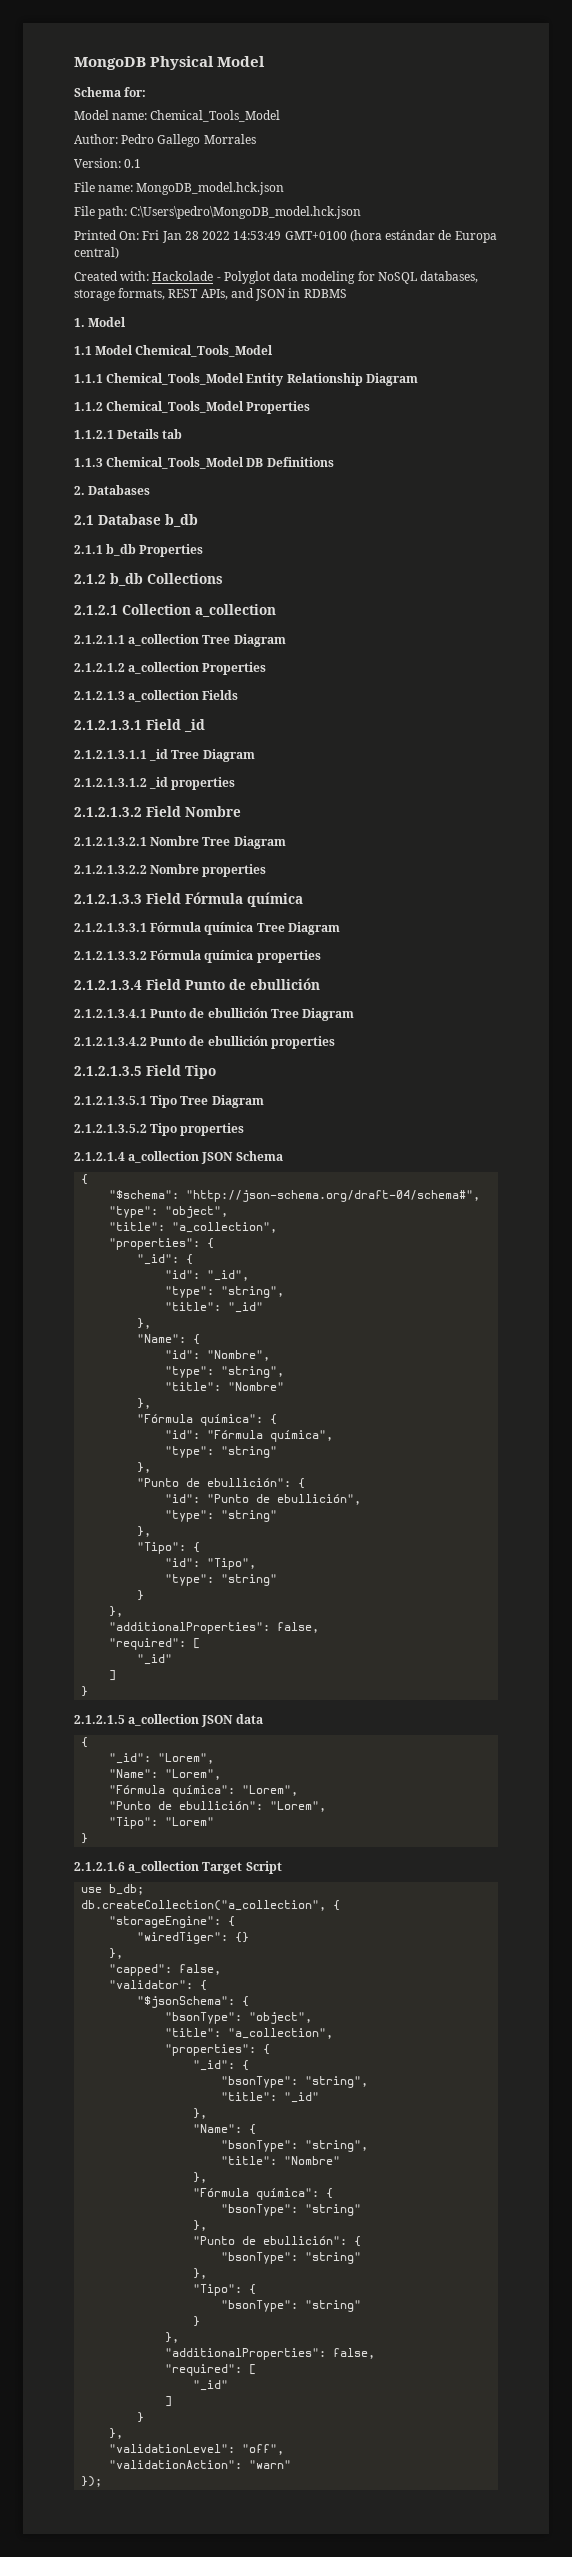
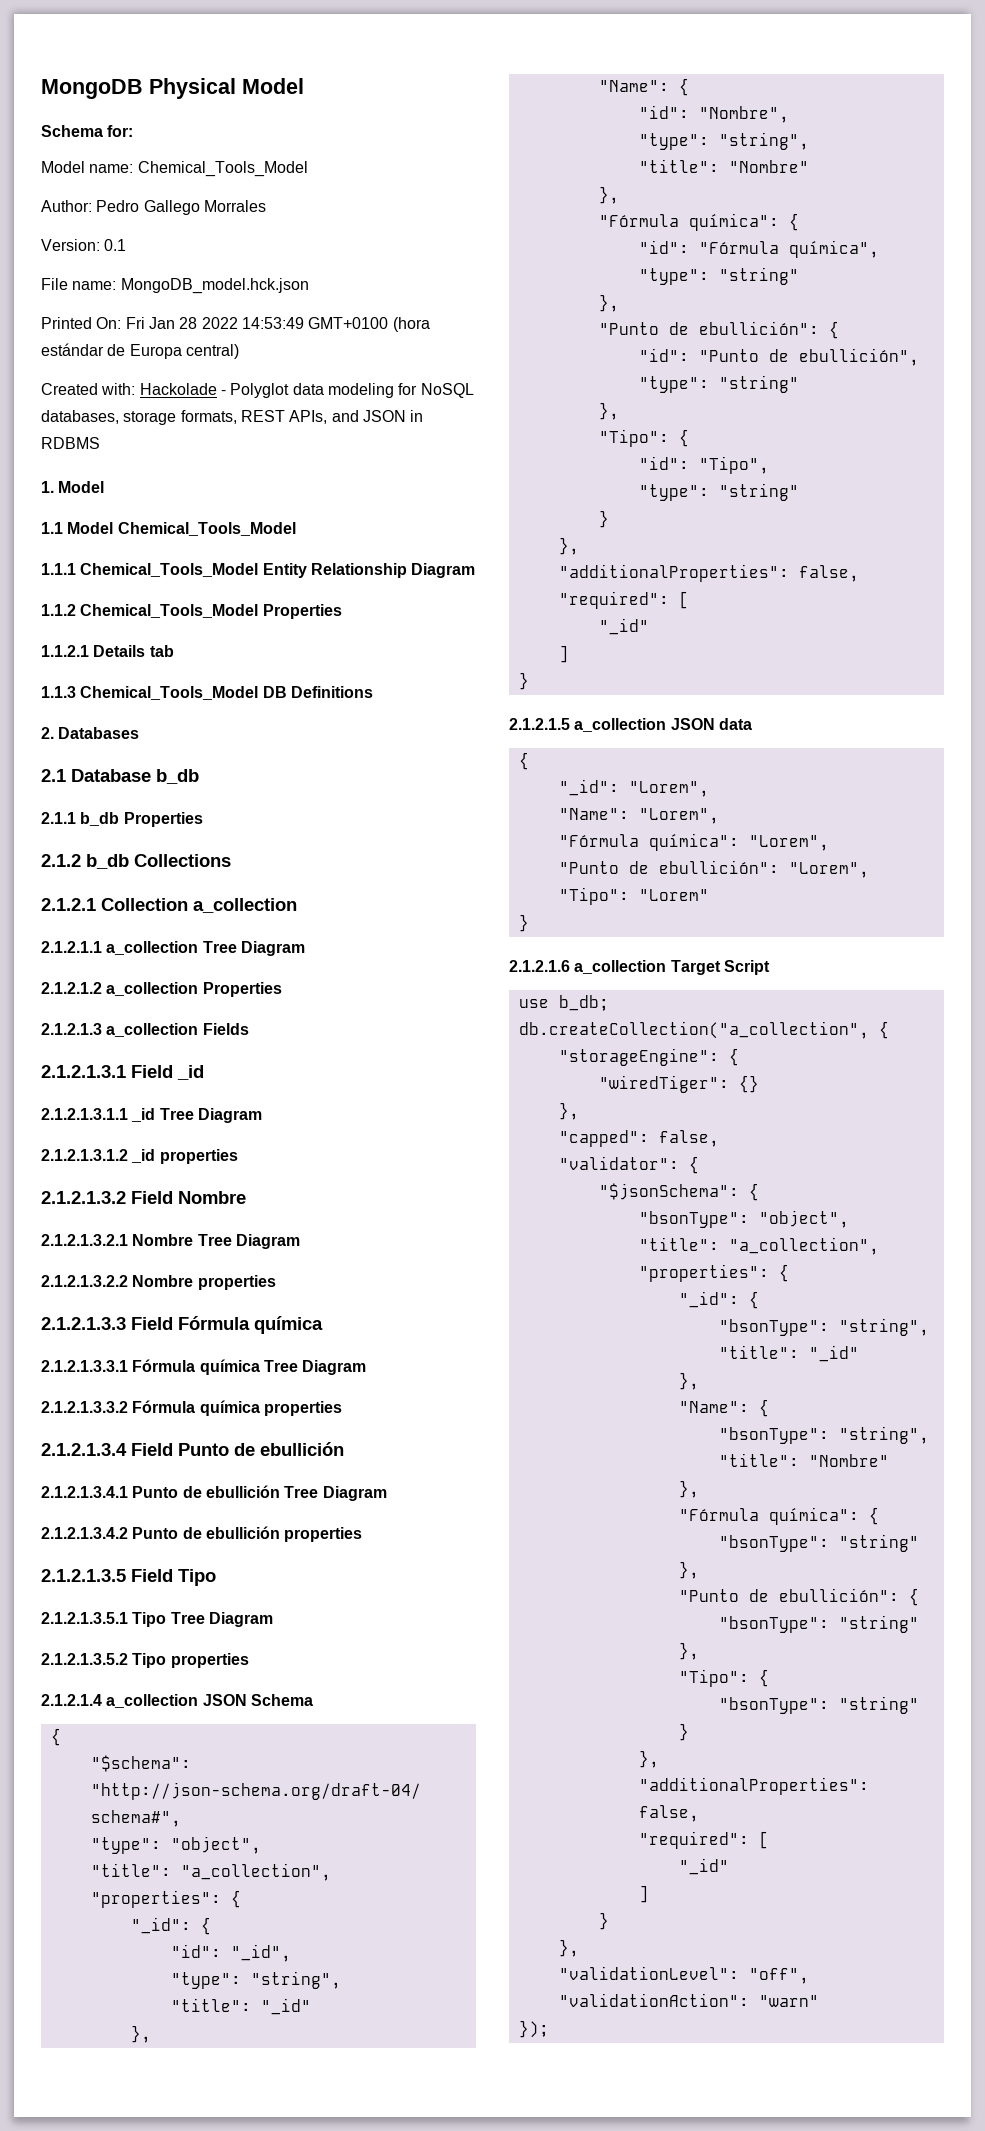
[74,206,362,219] // File path: C:\Users\pedro\MongoDB_model.hck.json -> (309, 286) none

